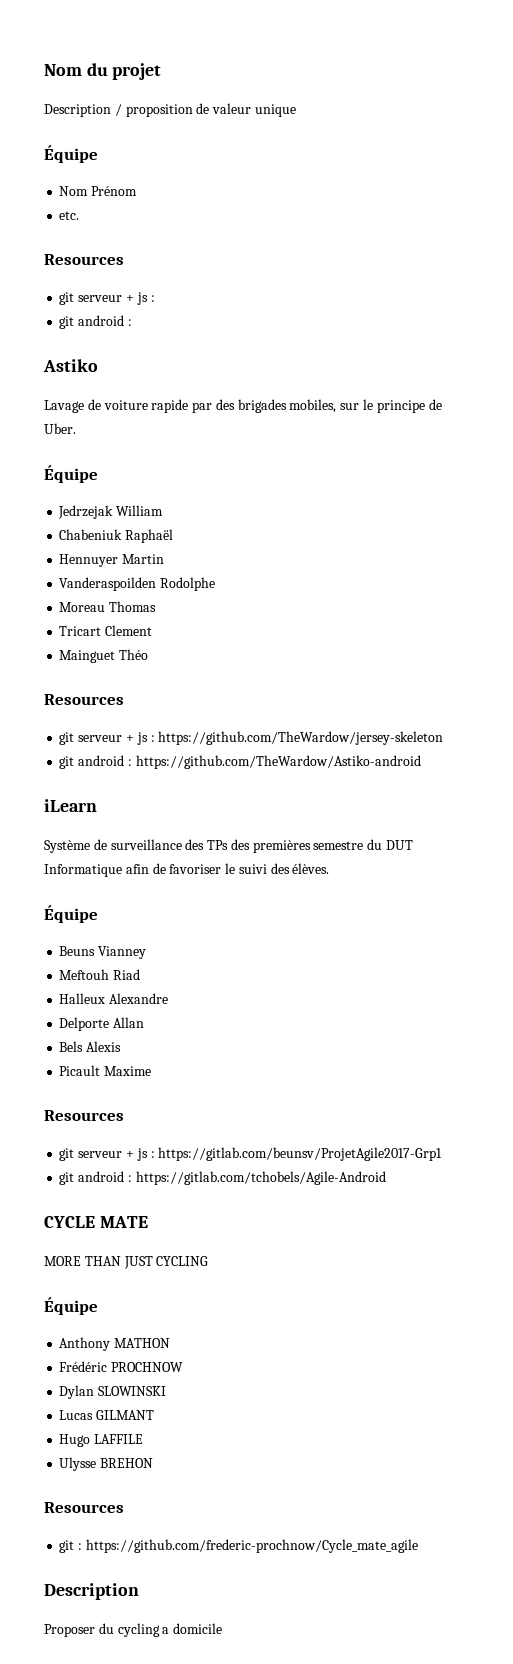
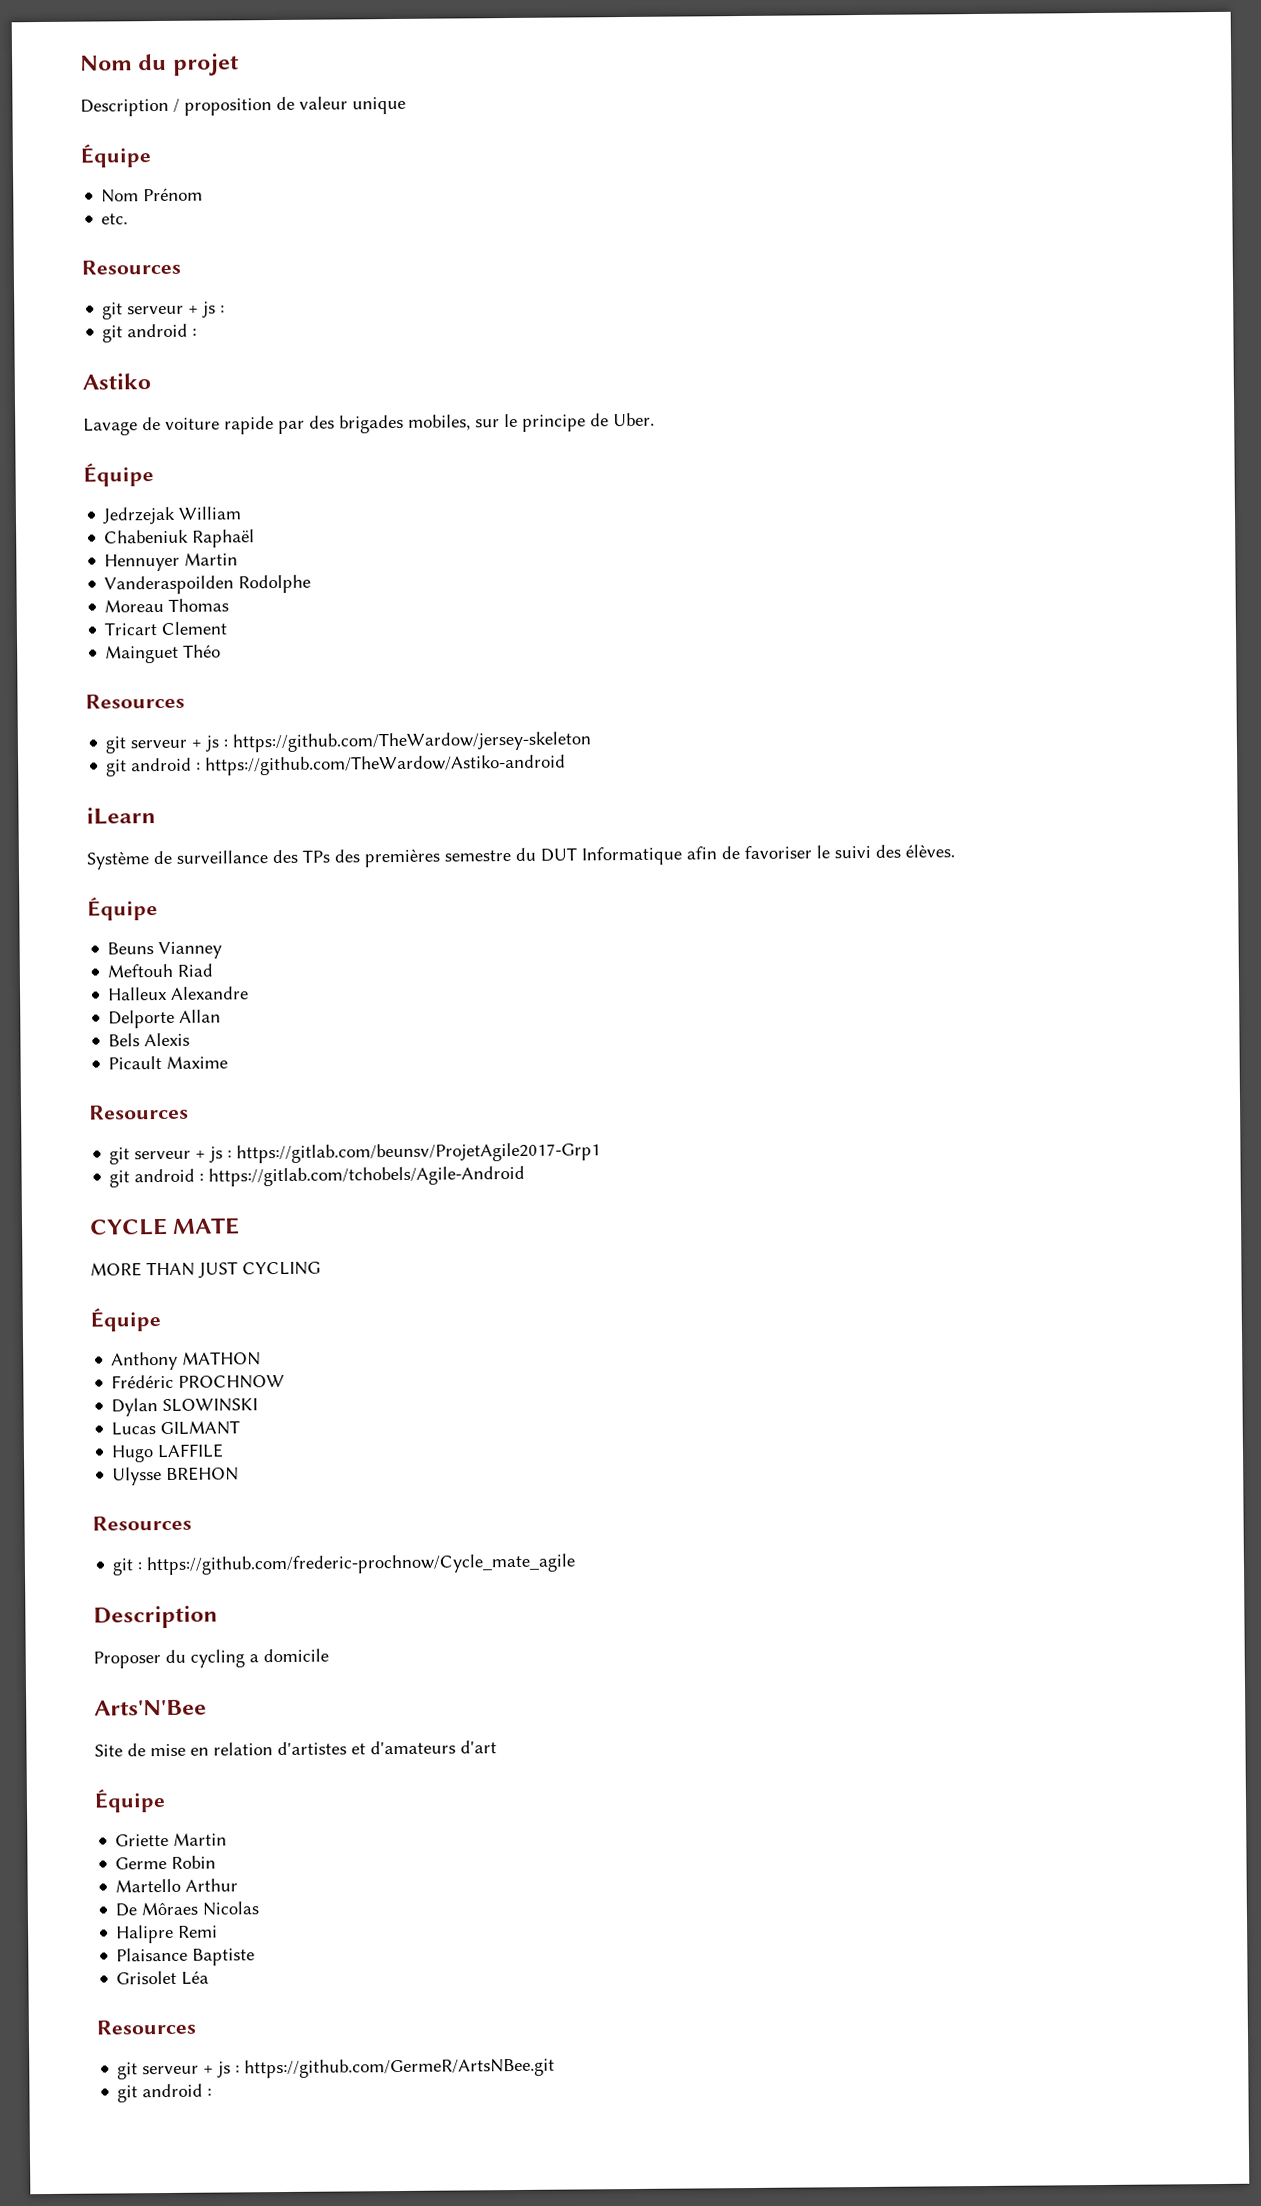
(223, 1628) none -> [94,1699,207,1716] [94,1740,497,1757] [94,1788,166,1813] [115,1832,228,1847] [115,1855,217,1870] [115,1878,239,1893] [115,1901,260,1917] [116,1924,219,1944] [116,1947,256,1966] [116,1970,210,1985] [96,2019,196,2035] [117,2057,556,2080] [117,2083,213,2103] // Arts'N'Bee // Site de mise en relation d'artistes et d'amateurs d'art // Équipe // Griette Martin // Germe Robin // Martello Arthur // De Môraes Nicolas // Halipre Remi // Plaisance Baptiste // Grisolet Léa // Resources // git serveur + js : https://github.com/GermeR/ArtsNBee.git // git android :

